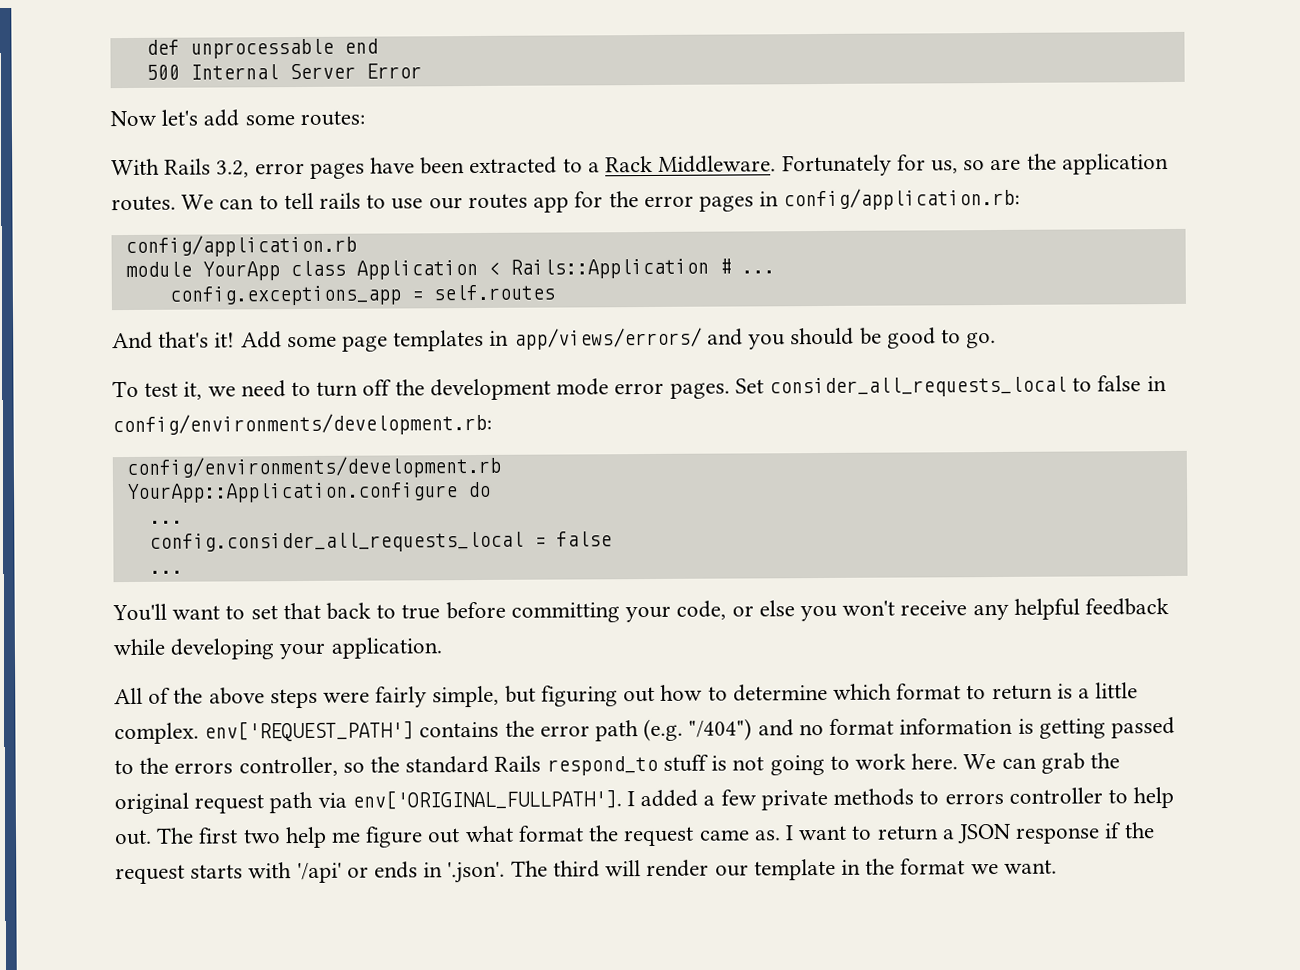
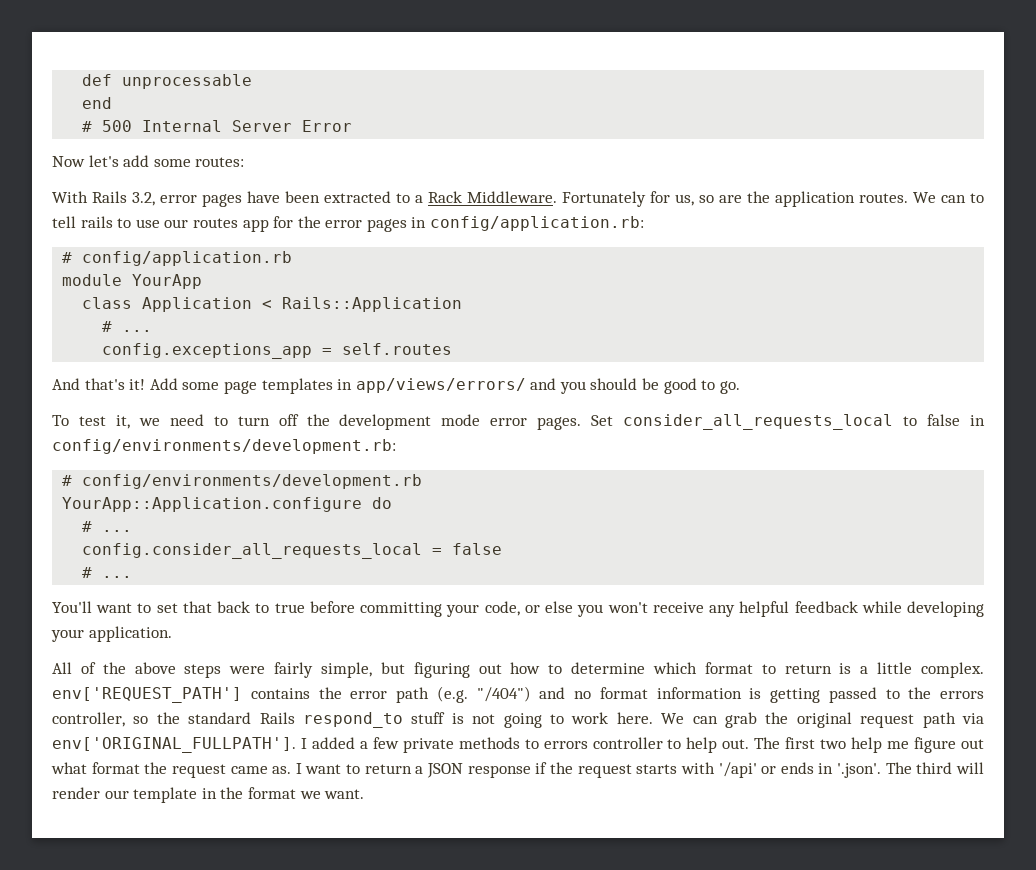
(334, 48) none -> (253, 81) //
(378, 46) none -> [82,121,93,132] #
(1021, 199) none -> [62,252,73,263] #
(280, 271) none -> (203, 281) //
(709, 268) none -> (463, 304) //
(492, 424) none -> [62,475,73,486] #
(491, 489) none -> [82,521,93,532] #
(612, 539) none -> [82,567,93,578] #

